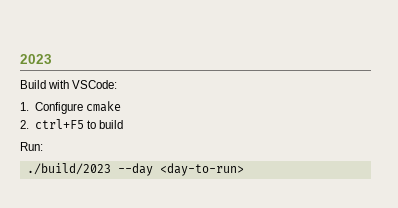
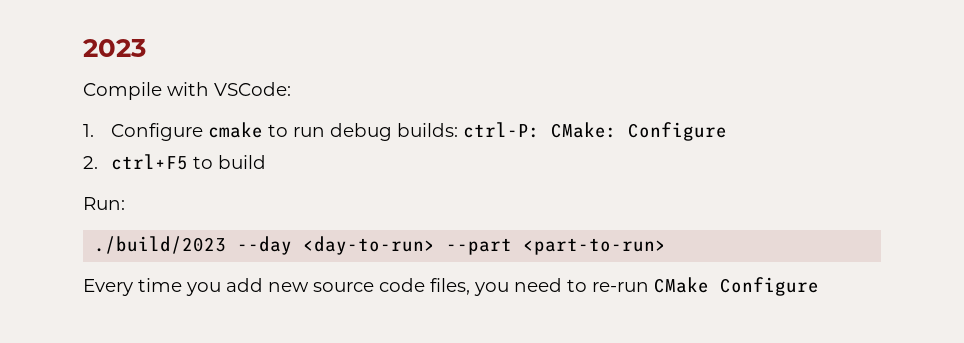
[20,80,46,89] Build -> [83,82,162,100] Compile
(121, 106) none -> [267,122,727,141] to run debug builds: ctrl-P: CMake: Configure
(244, 169) none -> [446,238,667,255] [83,277,819,296] --part <part-to-run> // Every time you add new source code files, you need to re-run CMake Configure

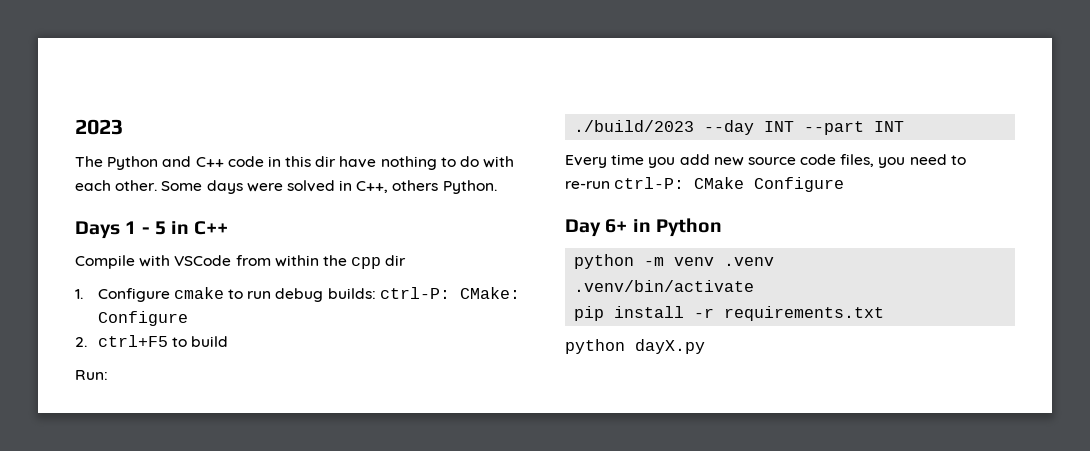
[83,82,291,100] Compile with VSCode: -> [75,156,515,170] [75,180,497,194] [75,221,229,239] [75,255,407,269] The Python and C++ code in this dir have nothing to do with each other. Some days were solved in C++, others Python. // Days 1 - 5 in C++ // Compile with VSCode from within the cpp dir
[303,236,667,255] <day-to-run> --part <part-to-run> -> [764,121,905,135] INT --part INT
(649, 287) none -> [614,177,685,189] ctrl-P:
(819, 286) none -> [565,218,722,237] [574,254,775,269] [574,280,755,292] [574,306,885,321] [565,339,705,354] // Day 6+ in Python // python -m venv .venv // .venv/bin/activate // pip install -r requirements.txt // python dayX.py

